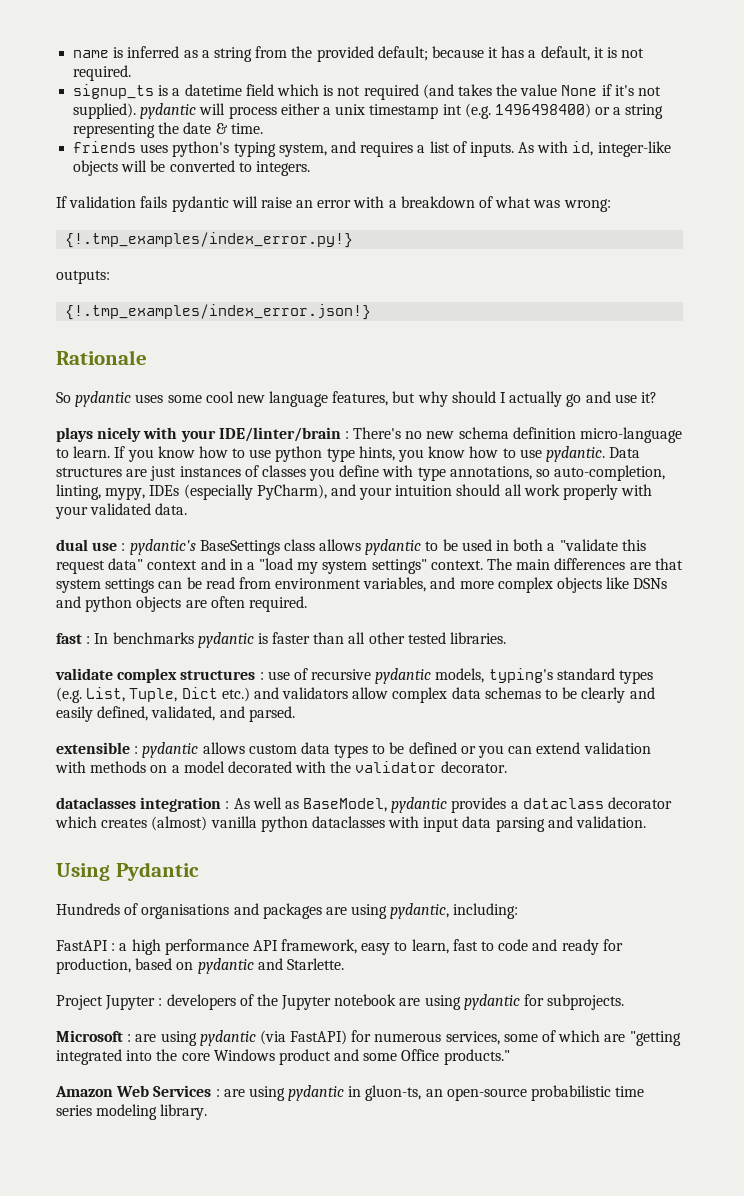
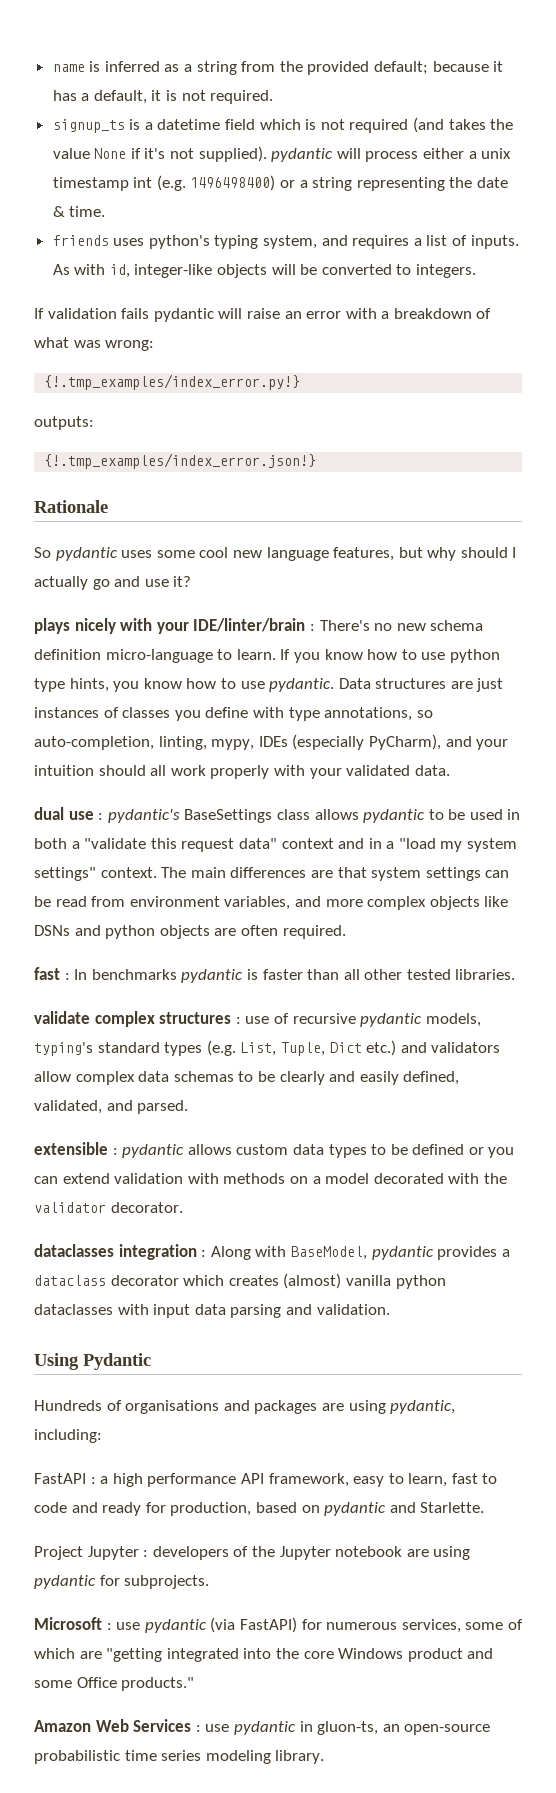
[233,797,299,809] As well as -> [210,1246,287,1260] Along with
[135,1031,197,1046] are using -> [116,1622,141,1630] use
[223,1086,285,1101] are using -> [205,1724,230,1732] use

